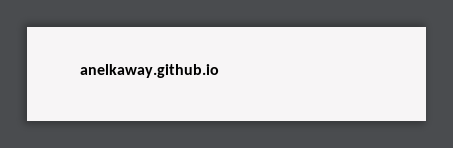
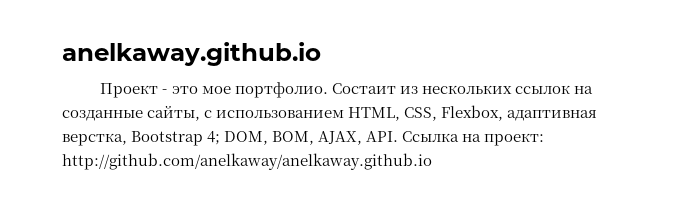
(219, 71) none -> [100,82,593,98] [62,105,598,121] [62,131,545,146] [62,153,432,170] // Проект - это мое портфолио. Состаит из нескольких ссылок на созданные сайты, с использованием HTML, CSS, Flexbox, адаптивная верстка, Bootstrap 4; DOM, BOM, AJAX, API. Ссылка на проект: http://github.com/anelkaway/anelkaway.github.io

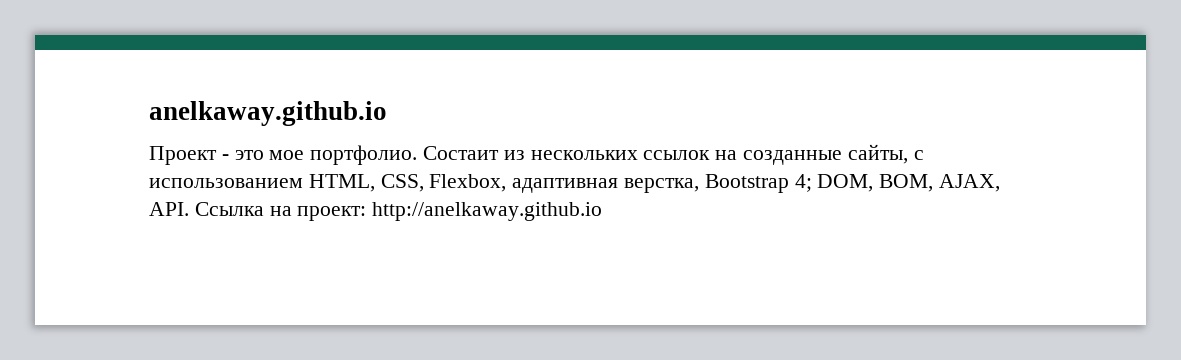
[62,153,432,170] http://github.com/anelkaway/anelkaway.github.io -> [372,202,603,221] http://anelkaway.github.io

